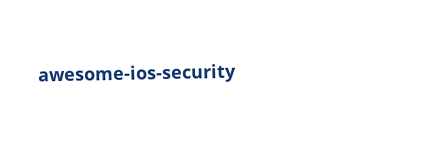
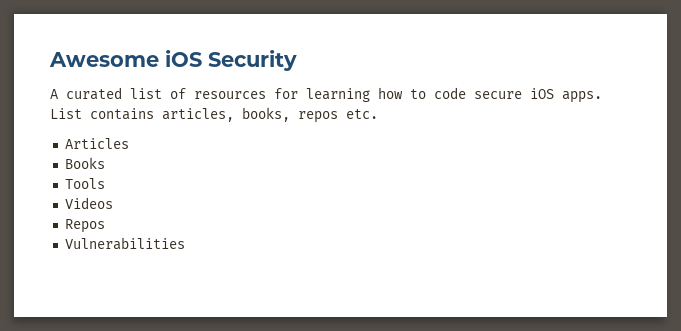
[37,63,237,86] awesome-ios-security -> [49,50,297,71] [50,87,602,103] [50,107,378,123] [64,138,129,149] [64,157,105,169] [64,178,105,189] [64,197,113,209] [64,219,105,233] [64,237,185,250] Awesome iOS Security // A curated list of resources for learning how to code secure iOS apps. List contains articles, books, repos etc. // Articles // Books // Tools // Videos // Repos // Vulnerabilities

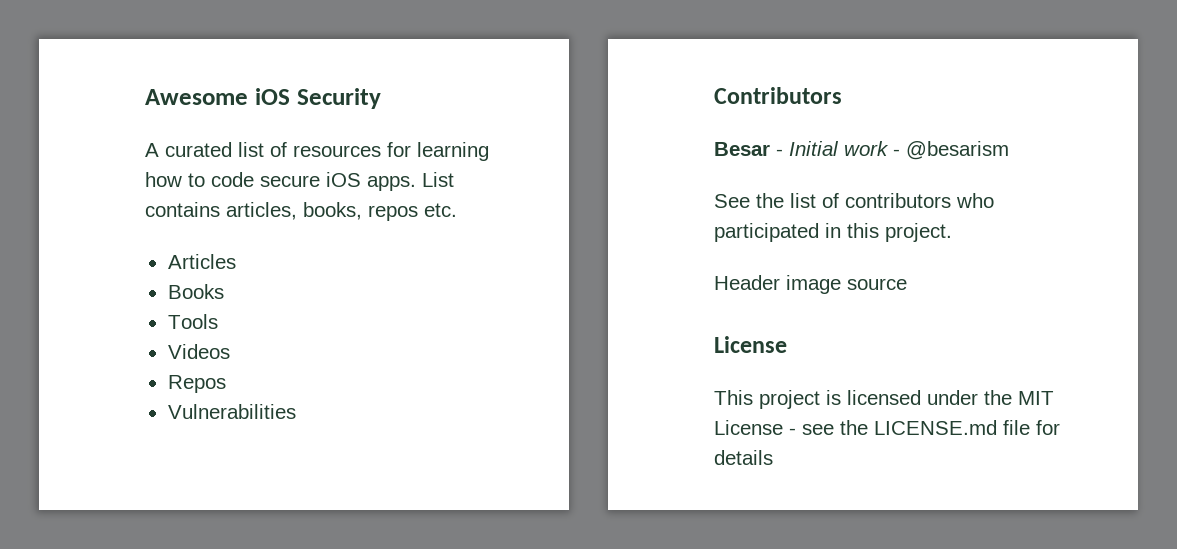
(185, 243) none -> [714,87,842,104] [714,141,1009,160] [714,193,994,208] [714,223,952,242] [714,275,907,294] [714,336,787,353] [714,390,1054,409] [714,420,1060,435] [714,450,773,465] // Contributors // Besar - Initial work - @besarism // See the list of contributors who participated in this project. // Header image source // License // This project is licensed under the MIT License - see the LICENSE.md file for details

